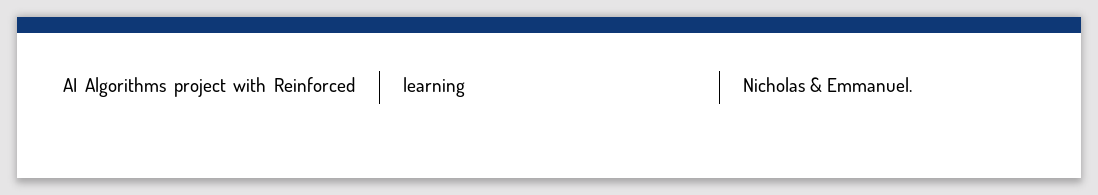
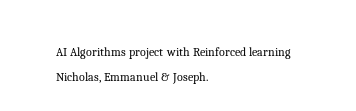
[743,77,913,92] Nicholas & Emmanuel. -> [56,72,208,84] Nicholas, Emmanuel & Joseph.

